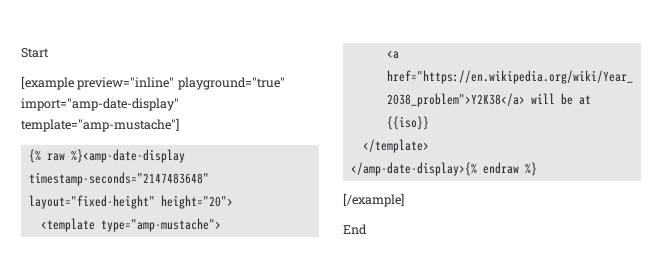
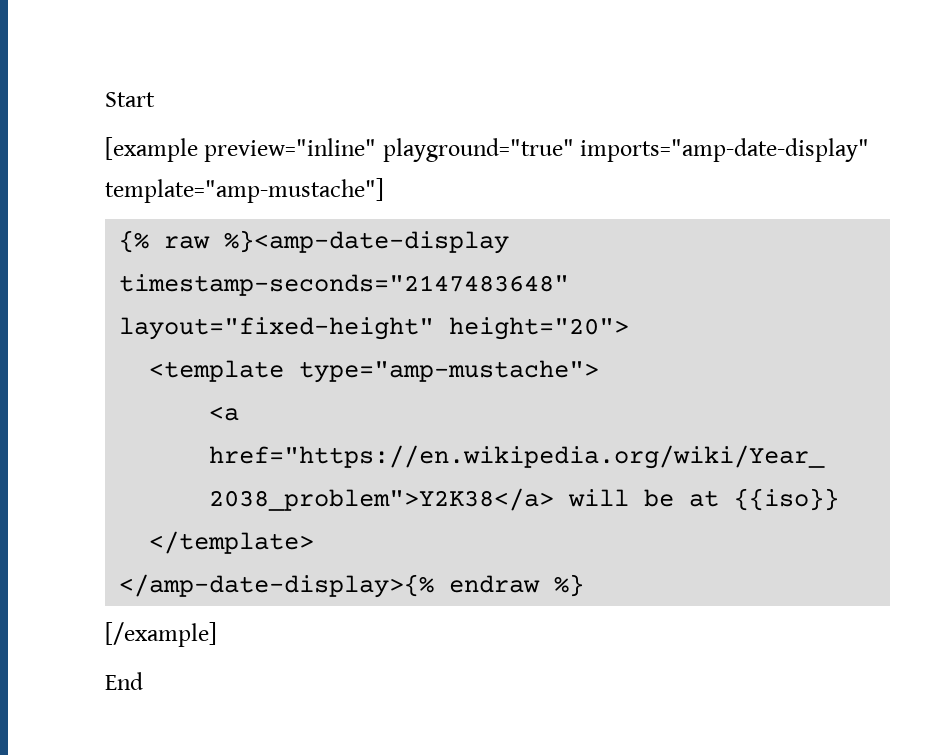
[21,98,179,111] import="amp-date-display" -> [580,138,870,162] imports="amp-date-display"

